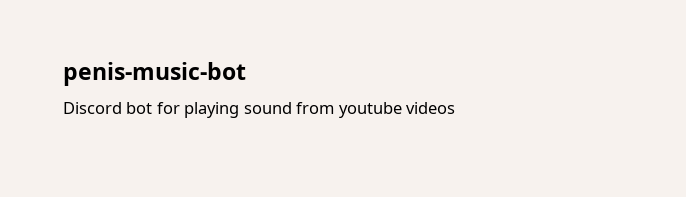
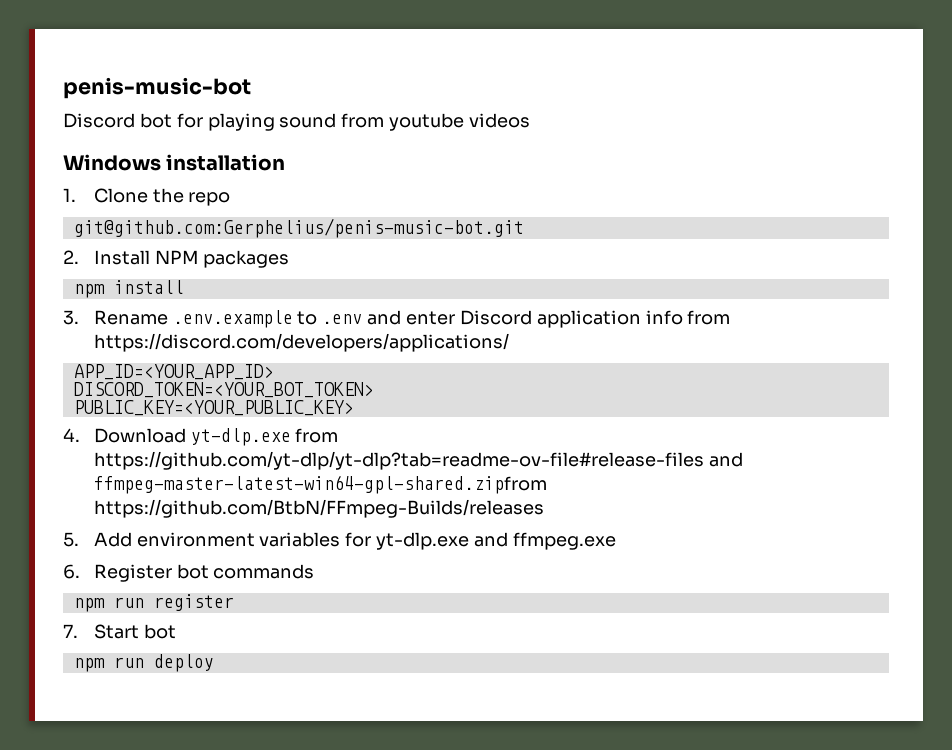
(456, 108) none -> [63,154,286,171] [63,188,231,206] [73,218,524,238] [63,250,290,268] [73,280,184,298] [63,310,731,328] [93,333,509,352] [73,364,274,380] [73,382,374,398] [73,400,354,416] [63,428,339,446] [93,451,743,470] [93,475,547,494] [93,499,544,518] [63,532,616,550] [63,564,315,582] [73,594,234,612] [63,624,176,639] [73,654,214,672] // Windows installation // 1. Clone the repo // git@github.com:Gerphelius/penis-music-bot.git // 2. Install NPM packages // npm install // 3. Rename .env.example to .env and enter Discord application info from https://discord.com/developers/applications/ // APP_ID=<YOUR_APP_ID> // DISCORD_TOKEN=<YOUR_BOT_TOKEN> // PUBLIC_KEY=<YOUR_PUBLIC_KEY> // 4. Download yt-dlp.exe from https://github.com/yt-dlp/yt-dlp?tab=readme-ov-file#release-files and ffmpeg-master-latest-win64-gpl-shared.zipfrom https://github.com/BtbN/FFmpeg-Builds/releases // 5. Add environment variables for yt-dlp.exe and ffmpeg.exe // 6. Register bot commands // npm run register // 7. Start bot // npm run deploy

